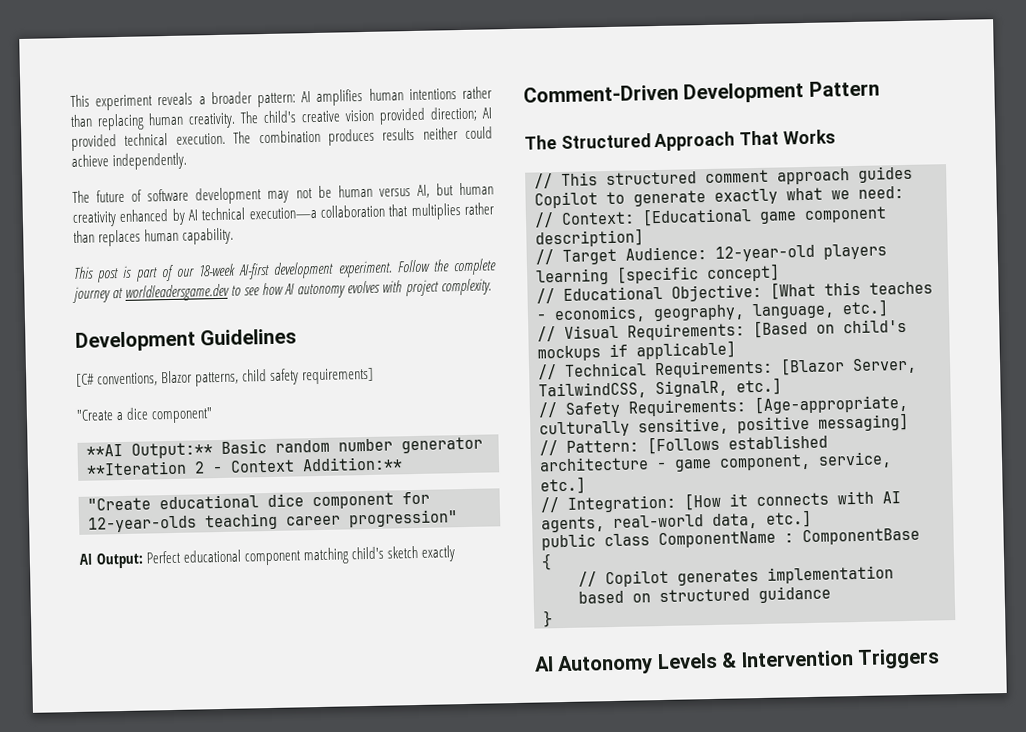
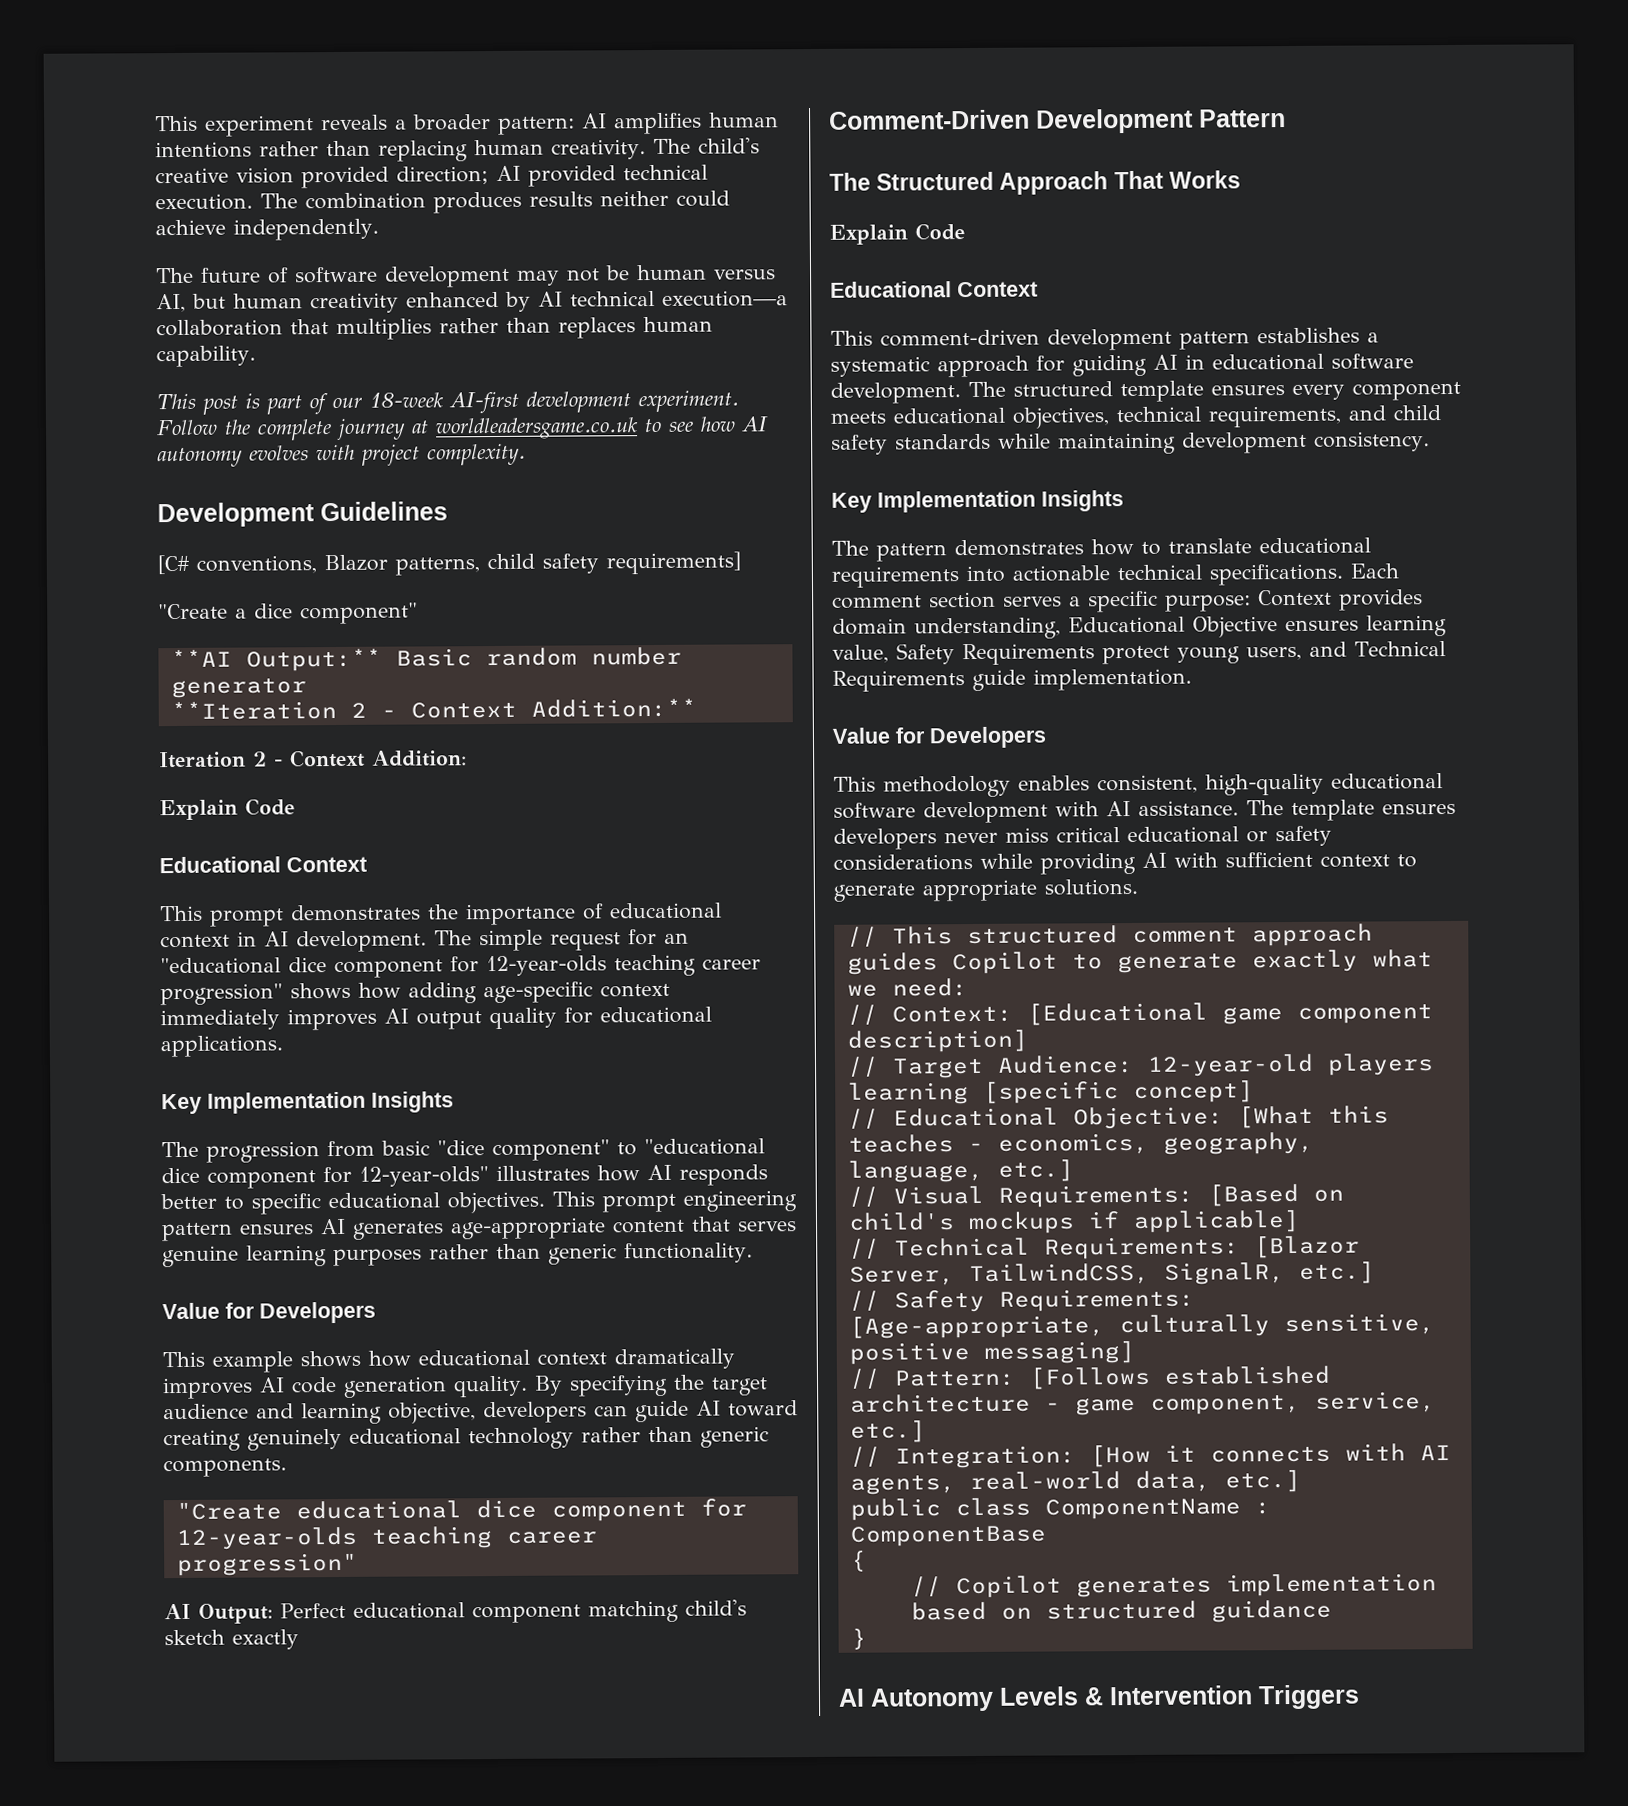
[125,283,231,302] worldleadersgame.dev -> [435,417,639,440] worldleadersgame.co.uk
(403, 464) none -> [159,749,467,769] [159,798,295,821] [159,856,367,874] [160,902,722,927] [160,928,689,953] [160,954,761,979] [160,981,670,1006] [160,1006,712,1031] [160,1035,283,1058] [161,1091,454,1115] [161,1138,765,1163] [161,1164,768,1189] [160,1190,797,1215] [161,1216,797,1242] [162,1242,753,1268] [162,1301,376,1324] [162,1348,735,1373] [162,1374,768,1400] [163,1400,798,1425] [163,1426,769,1452] [163,1458,287,1478] // Iteration 2 - Context Addition: // Explain Code // Educational Context // This prompt demonstrates the importance of educational context in AI development. The simple request for an "educational dice component for 12-year-olds teaching career progression" shows how adding age-specific context immediately improves AI output quality for educational applications. // Key Implementation Insights // The progression from basic "dice component" to "educational dice component for 12-year-olds" illustrates how AI responds better to specific educational objectives. This prompt engineering pattern ensures AI generates age-appropriate content that serves genuine learning purposes rather than generic functionality. // Value for Developers // This example shows how educational context dramatically improves AI code generation quality. By specifying the target audience and learning objective, developers can guide AI toward creating genuinely educational technology rather than generic components.
(836, 137) none -> [829,223,965,245] [830,281,1038,298] [830,327,1379,351] [830,353,1414,378] [830,380,1461,404] [830,405,1441,429] [831,431,1430,455] [831,490,1124,513] [831,537,1371,562] [831,563,1399,588] [832,589,1423,613] [832,615,1447,640] [832,641,1446,666] [832,668,1192,692] [832,726,1047,749] [833,773,1443,798] [833,799,1456,824] [833,825,1332,850] [833,851,1417,875] [833,878,1138,902] // Explain Code // Educational Context // This comment-driven development pattern establishes a systematic approach for guiding AI in educational software development. The structured template ensures every component meets educational objectives, technical requirements, and child safety standards while maintaining development consistency. // Key Implementation Insights // The pattern demonstrates how to translate educational requirements into actionable technical specifications. Each comment section serves a specific purpose: Context provides domain understanding, Educational Objective ensures learning value, Safety Requirements protect young users, and Technical Requirements guide implementation. // Value for Developers // This methodology enables consistent, high-quality educational software development with AI assistance. The template ensures developers never miss critical educational or safety considerations while providing AI with sufficient context to generate appropriate solutions.

